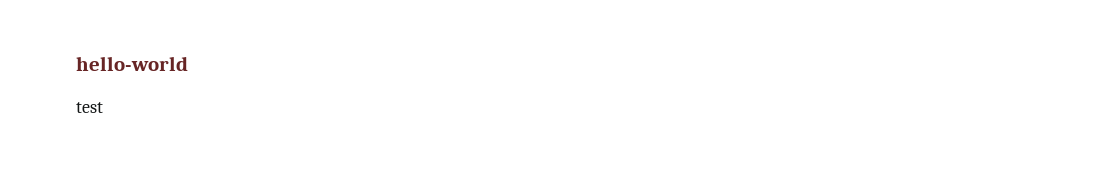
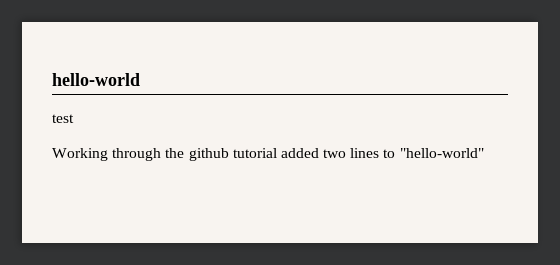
(103, 107) none -> [52,148,484,161] // Working through the github tutorial added two lines to "hello-world"

